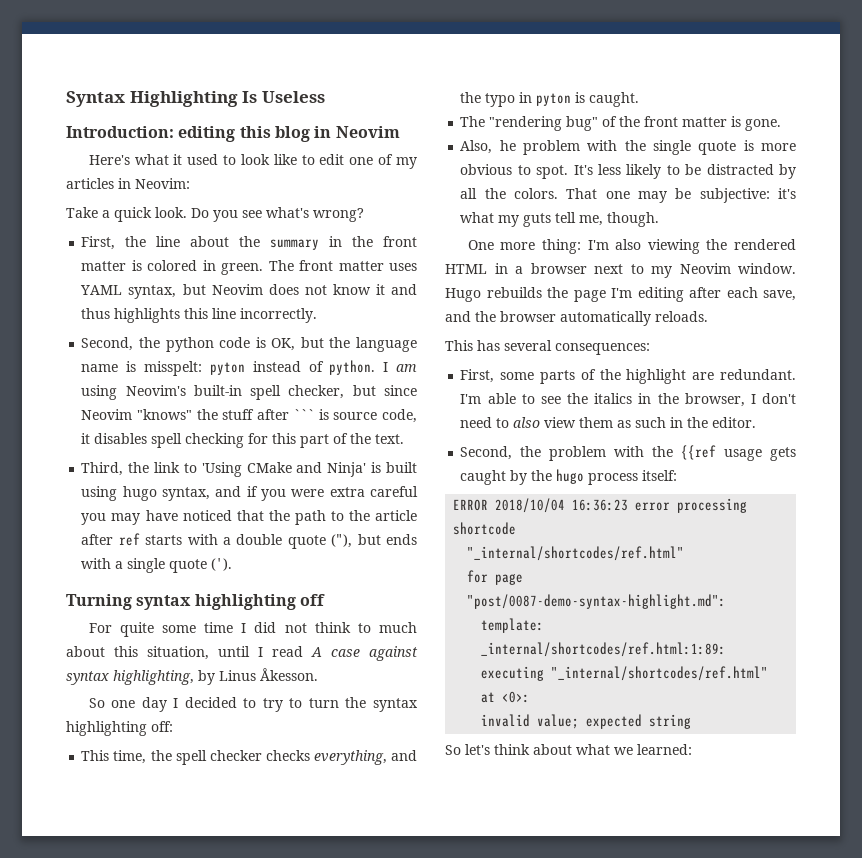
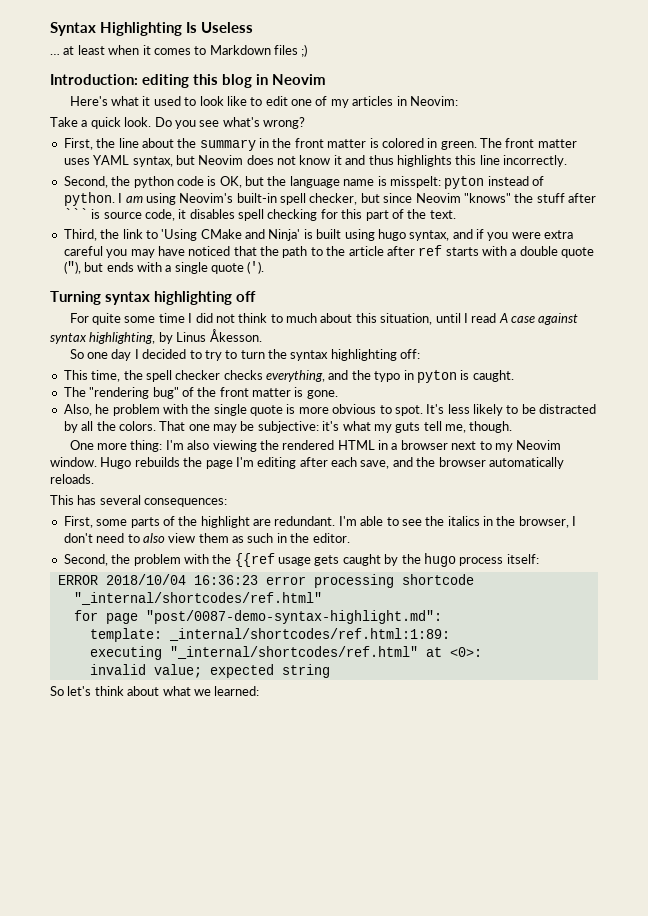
(325, 97) none -> [50,44,308,57] // … at least when it comes to Markdown files ;)

